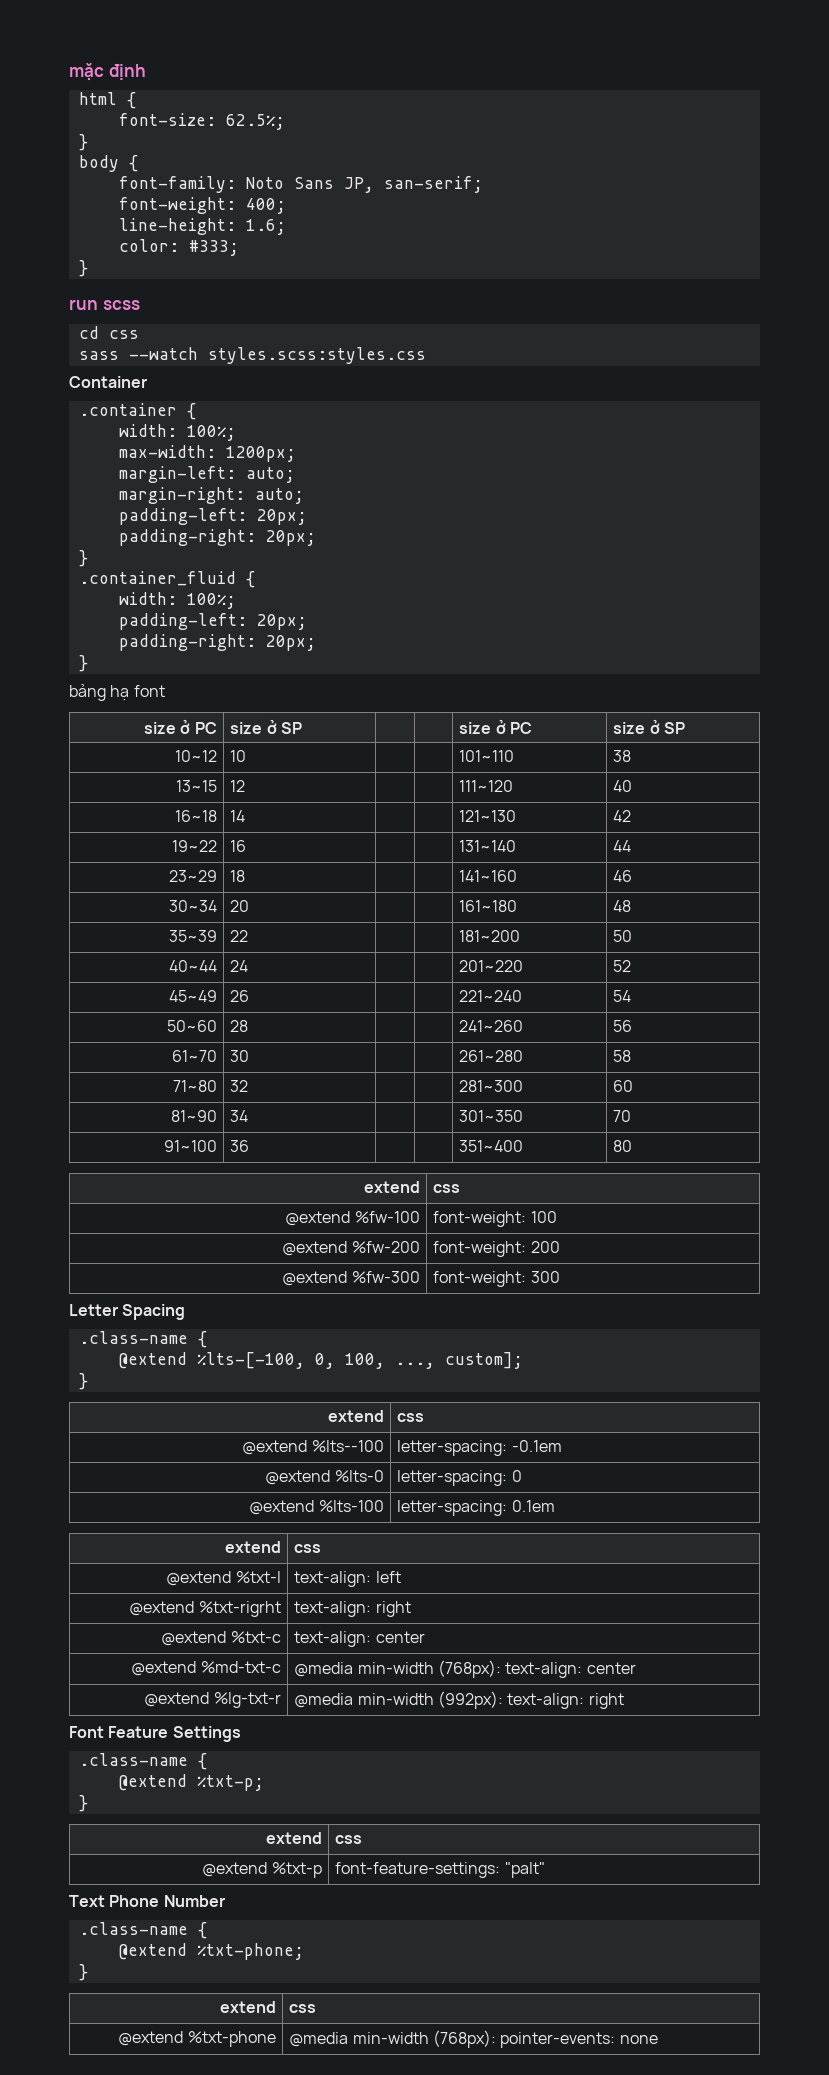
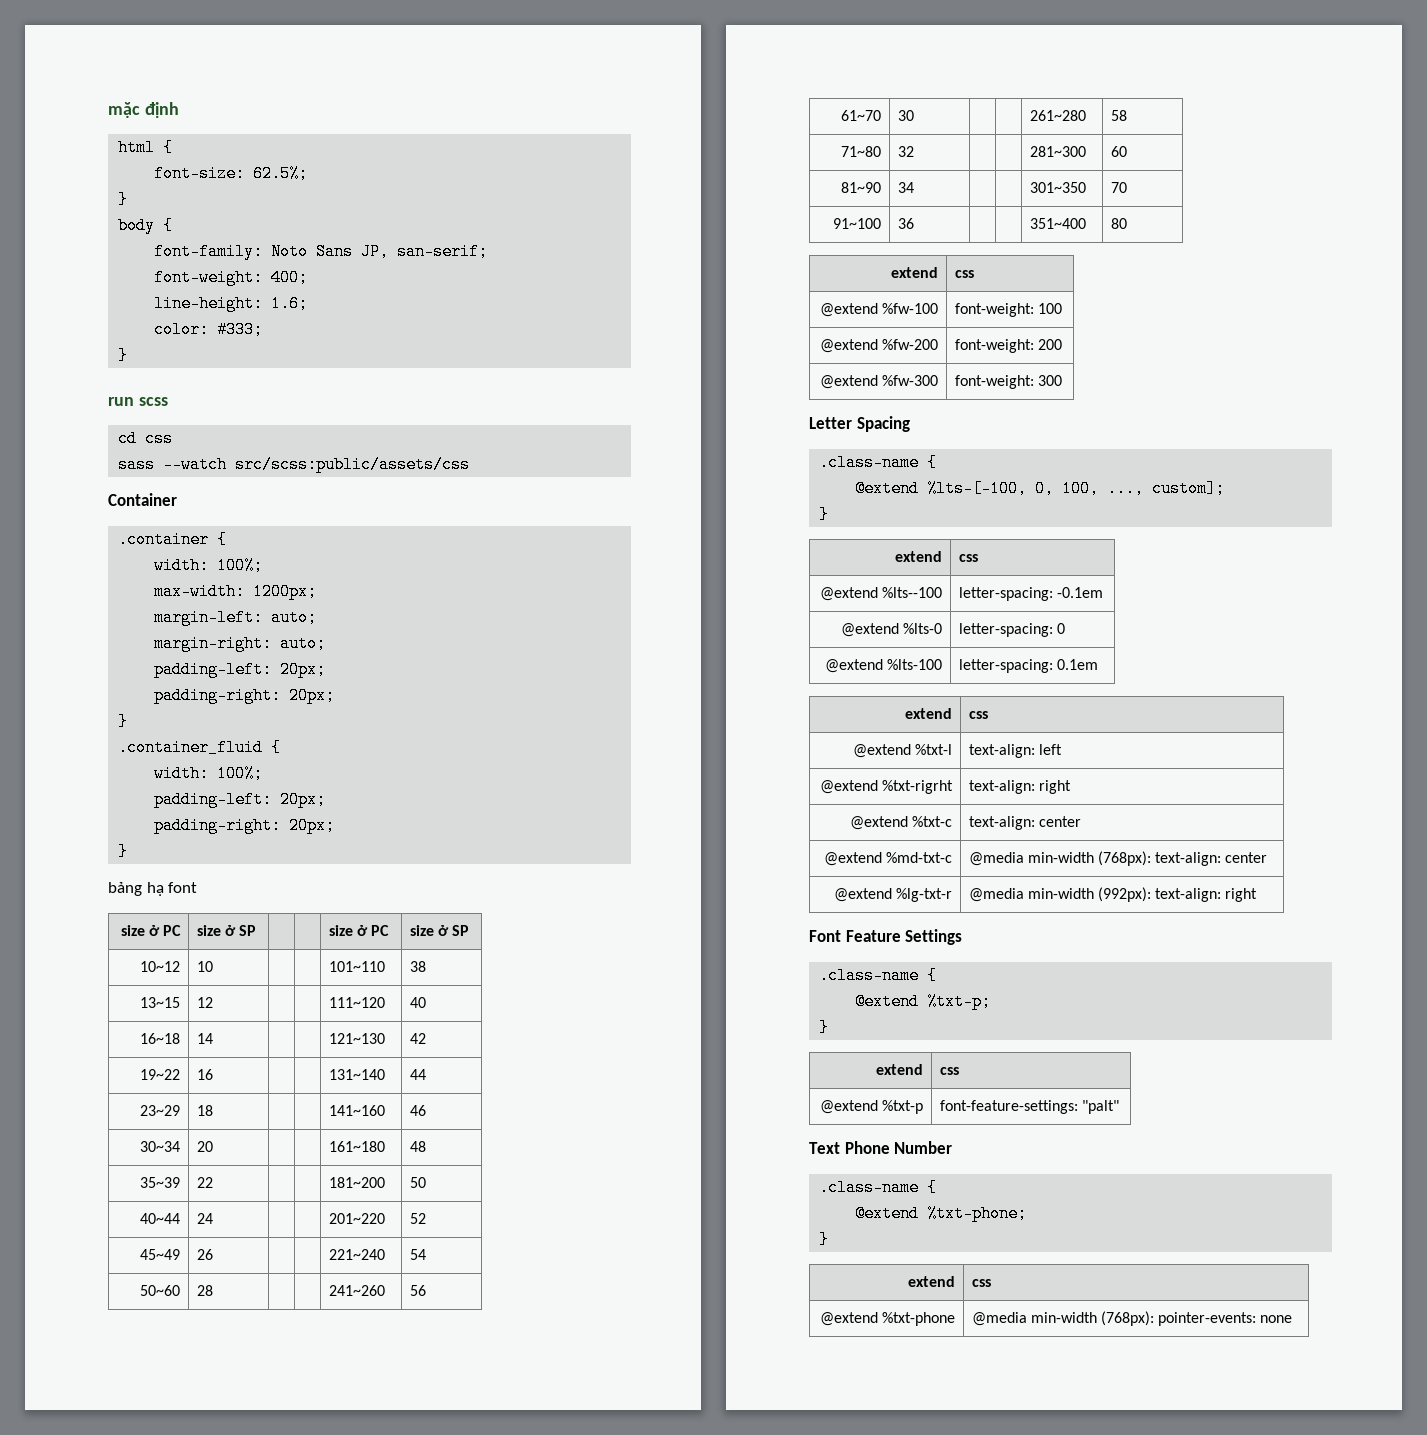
[207,347,426,364] styles.scss:styles.css -> [235,456,471,473] src/scss:public/assets/css

